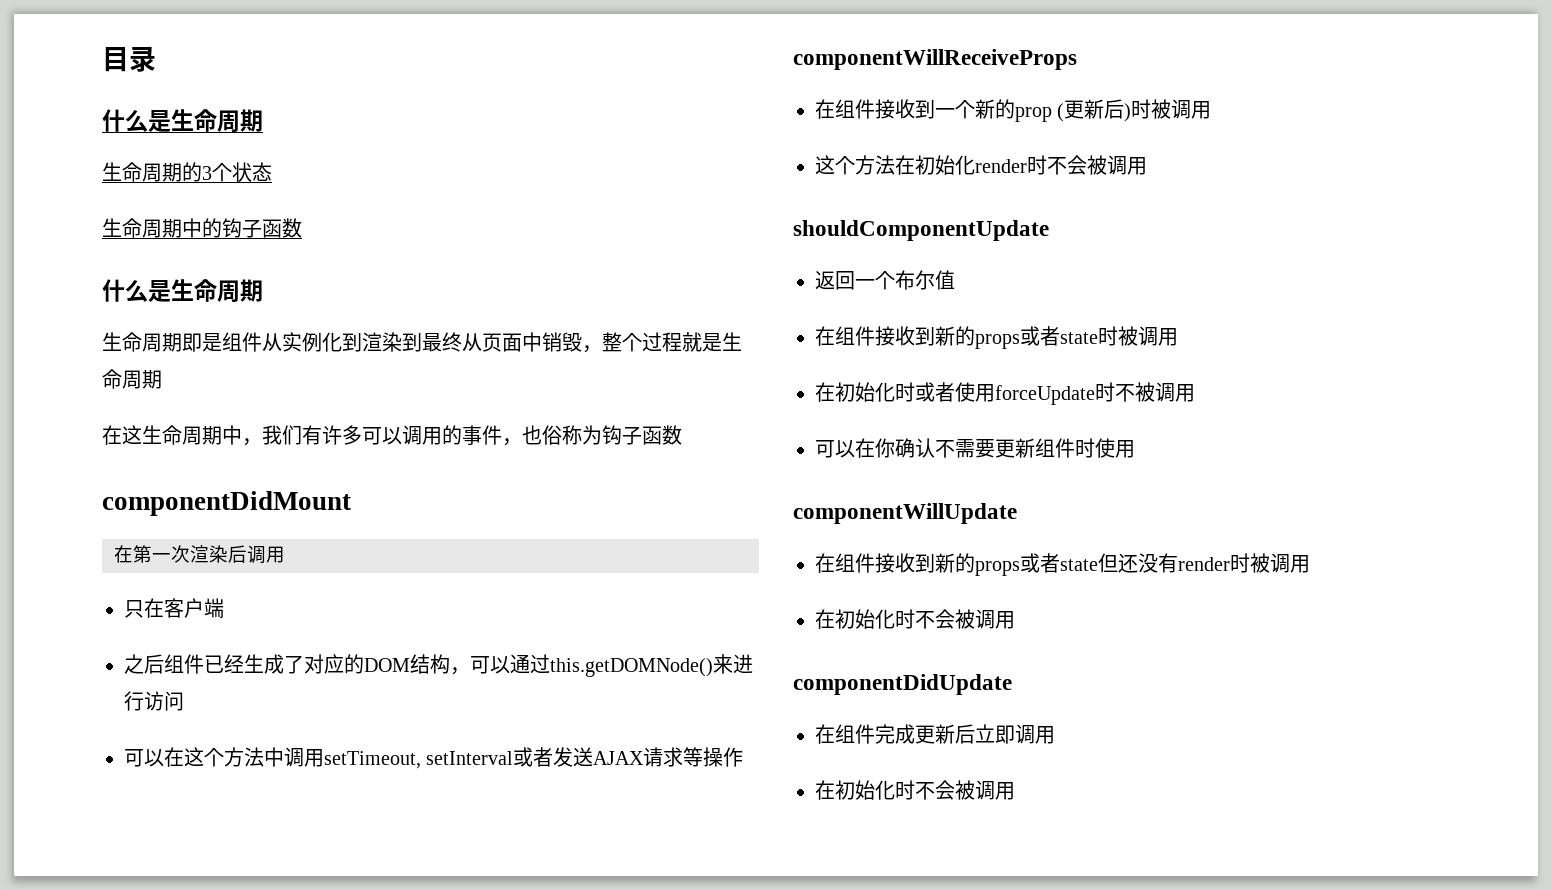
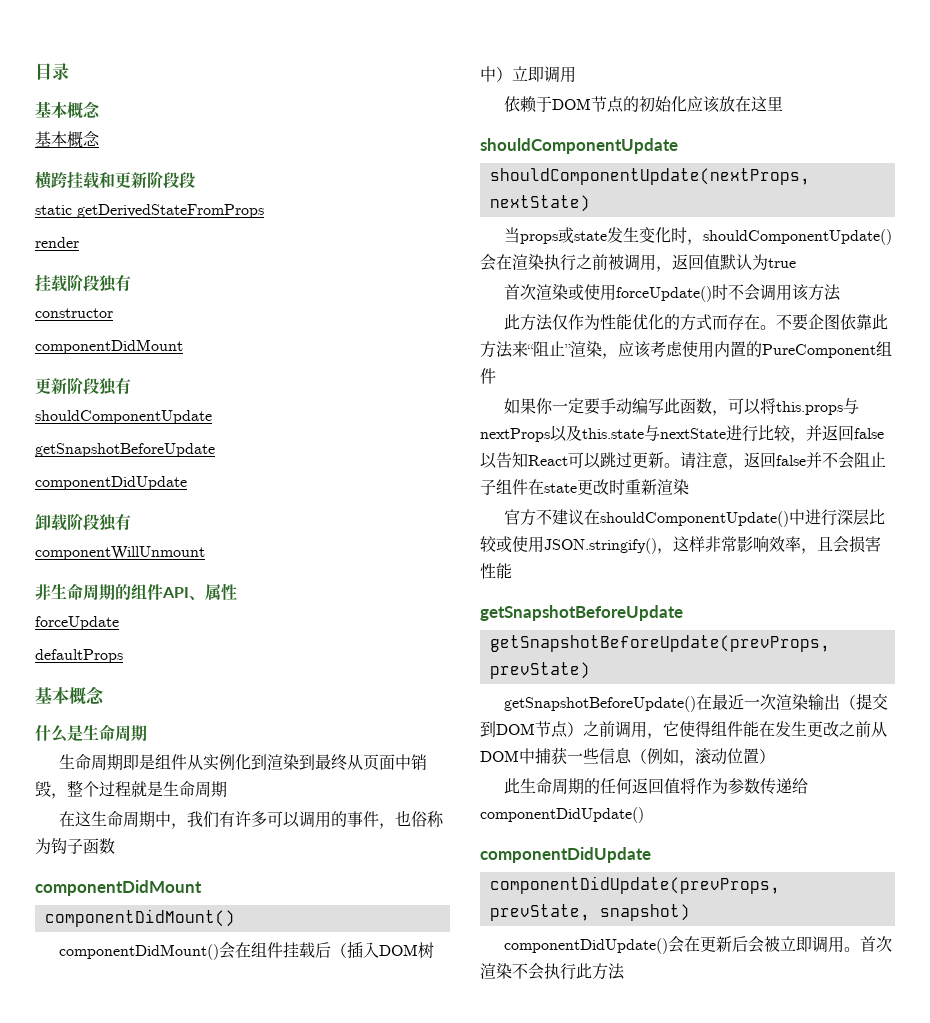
[102,109,263,132] [102,162,272,182] [102,218,302,238] 什么是生命周期 // 生命周期的3个状态 // 生命周期中的钩子函数 -> [35,101,100,118] [35,131,100,148] [35,171,195,189] [35,204,264,218] [35,237,79,248] [35,274,131,293] [35,308,113,318] [35,339,183,354] [35,377,131,396] [35,410,212,424] [35,443,215,457] [35,476,187,490] [35,513,131,532] [35,546,205,560] [35,583,237,601] [35,616,119,630] [35,649,123,663] [35,686,105,705] 基本概念 // 基本概念 // 横跨挂载和更新阶段段 // static getDerivedStateFromProps // render // 挂载阶段独有 // constructor // componentDidMount // 更新阶段独有 // shouldComponentUpdate // getSnapshotBeforeUpdate // componentDidUpdate // 卸载阶段独有 // componentWillUnmount // 非生命周期的组件API、属性 // forceUpdate // defaultProps // 基本概念
[114,545,285,564] [124,598,224,618] [124,654,753,677] [124,691,184,711] [124,747,744,769] [793,49,1077,70] [815,99,1212,122] [815,155,1147,175] [793,220,1049,241] [815,270,955,290] [815,326,1178,349] [815,382,1195,405] [815,438,1135,458] [793,503,1017,524] [815,553,1310,576] [815,609,1015,629] [793,674,1012,695] [815,724,1055,744] [815,780,1015,800] 在第一次渲染后调用 // 只在客户端 // 之后组件已经生成了对应的DOM结构，可以通过this.getDOMNode()来进行访问 // 可以在这个方法中调用setTimeout, setInterval或者发送AJAX请求等操作 // componentWillReceiveProps // 在组件接收到一个新的prop (更新后)时被调用 // 这个方法在初始化render时不会被调用 // shouldComponentUpdate // 返回一个布尔值 // 在组件接收到新的props或者state时被调用 // 在初始化时或者使用forceUpdate时不被调用 // 可以在你确认不需要更新组件时使用 // componentWillUpdate // 在组件接收到新的props或者state但还没有render时被调用 // 在初始化时不会被调用 // componentDidUpdate // 在组件完成更新后立即调用 // 在初始化时不会被调用 -> [44,909,235,927] [59,941,435,960] [480,66,576,83] [504,96,784,113] [480,138,678,154] [489,168,810,185] [489,195,590,212] [504,227,893,245] [480,254,796,272] [504,284,842,302] [504,314,889,331] [480,341,892,359] [480,368,496,384] [504,398,860,416] [480,425,884,443] [480,452,886,470] [480,479,689,495] [504,509,886,527] [480,536,881,554] [480,563,512,579] [480,605,683,621] [489,635,830,652] [489,662,590,679] [504,693,889,712] [480,721,887,739] [480,747,775,766] [504,778,809,795] [480,807,644,823] [480,847,651,863] [489,876,780,894] [489,904,690,921] [504,936,893,954] [480,963,625,980] componentDidMount() // componentDidMount()会在组件挂载后（插入DOM树中）立即调用 // 依赖于DOM节点的初始化应该放在这里 // shouldComponentUpdate // shouldComponentUpdate(nextProps, nextState) // 当props或state发生变化时，shouldComponentUpdate()会在渲染执行之前被调用，返回值默认为true // 首次渲染或使用forceUpdate()时不会调用该方法 // 此方法仅作为性能优化的方式而存在。不要企图依靠此方法来“阻止”渲染，应该考虑使用内置的PureComponent组件 // 如果你一定要手动编写此函数，可以将this.props与nextProps以及this.state与nextState进行比较，并返回false以告知React可以跳过更新。请注意，返回false并不会阻止子组件在state更改时重新渲染 // 官方不建议在shouldComponentUpdate()中进行深层比较或使用JSON.stringify()，这样非常影响效率，且会损害性能 // getSnapshotBeforeUpdate // getSnapshotBeforeUpdate(prevProps, prevState) // getSnapshotBeforeUpdate()在最近一次渲染输出（提交到DOM节点）之前调用，它使得组件能在发生更改之前从DOM中捕获一些信息（例如，滚动位置） // 此生命周期的任何返回值将作为参数传递给componentDidUpdate() // componentDidUpdate // componentDidUpdate(prevProps, prevState, snapshot) // componentDidUpdate()会在更新后会被立即调用。首次渲染不会执行此方法

